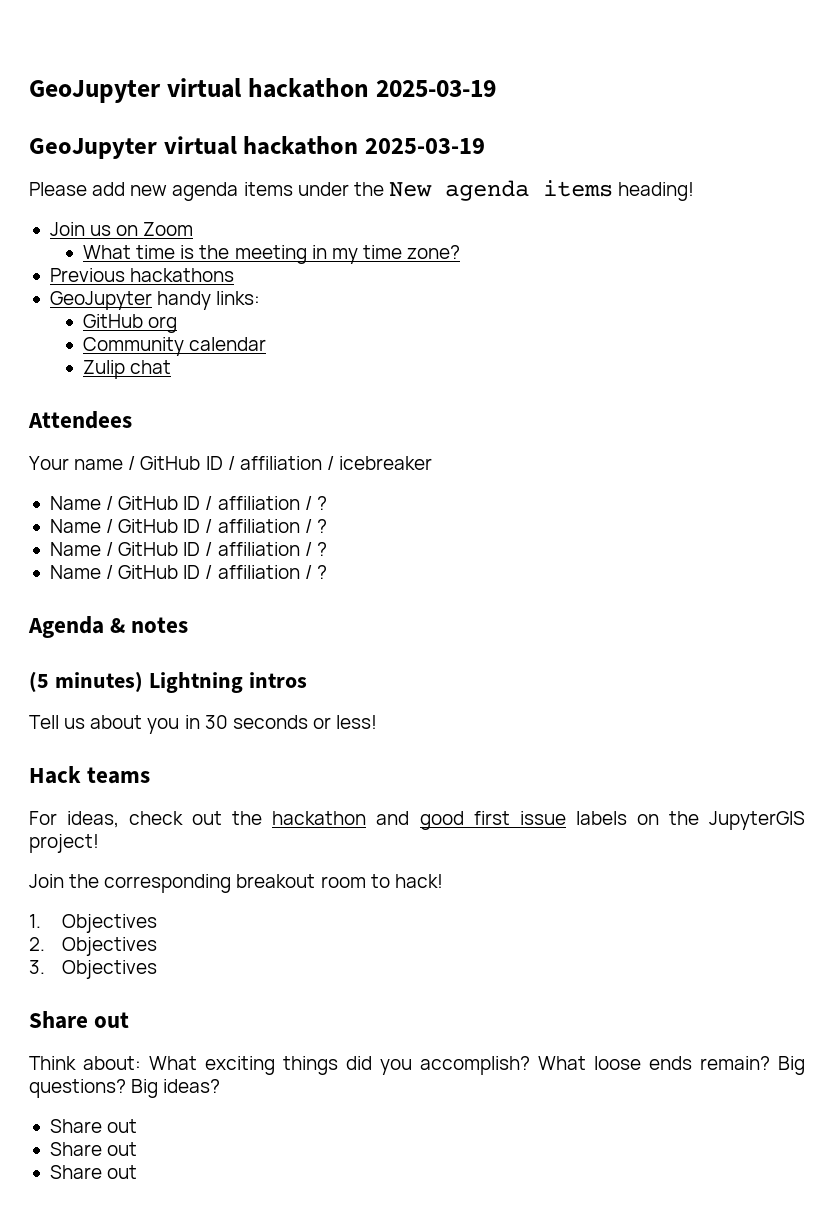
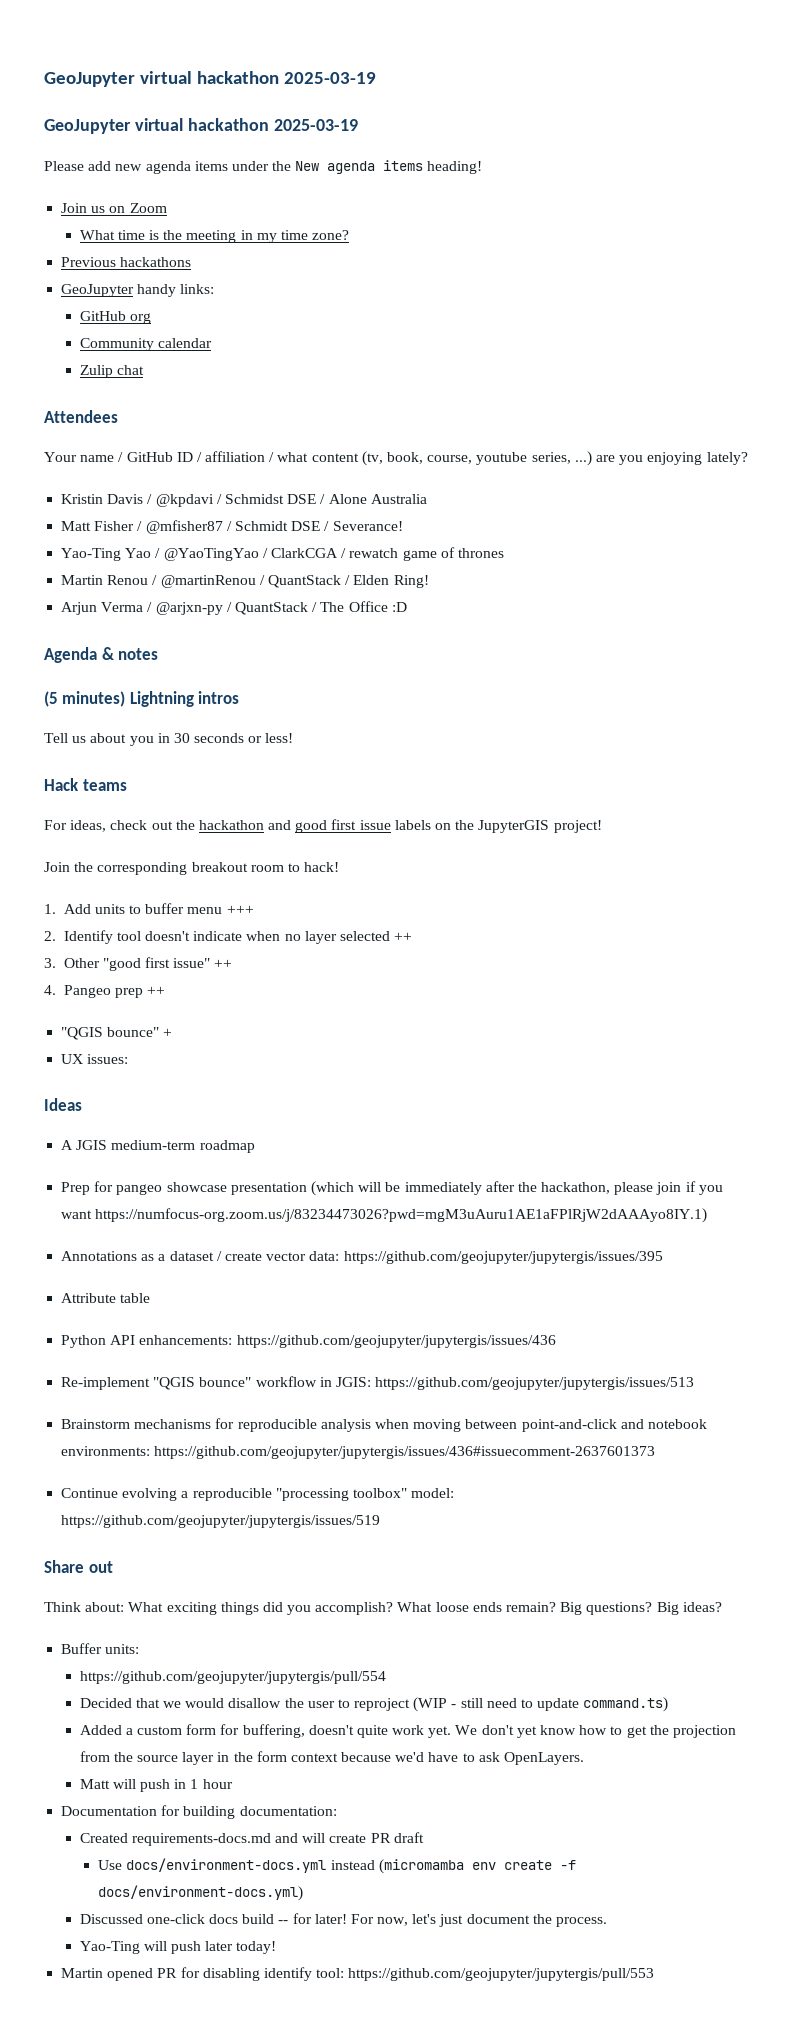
[339,456,433,470] [49,496,327,510] [49,519,327,533] [49,542,327,556] [49,565,327,579] icebreaker // Name / GitHub ID / affiliation / ? // Name / GitHub ID / affiliation / ? // Name / GitHub ID / affiliation / ? // Name / GitHub ID / affiliation / ? -> [277,451,748,466] [61,494,427,507] [61,520,403,534] [61,547,504,561] [61,575,429,588] [61,601,407,615] what content (tv, book, course, youtube series, ...) are you enjoying lately? // Kristin Davis / @kpdavi / Schmidst DSE / Alone Australia // Matt Fisher / @mfisher87 / Schmidt DSE / Severance! // Yao-Ting Yao / @YaoTingYao / ClarkCGA / rewatch game of thrones // Martin Renou / @martinRenou / QuantStack / Elden Ring! // Arjun Verma / @arjxn-py / QuantStack / The Office :D
[62,914,158,933] [29,937,158,956] [29,960,158,979] Objectives // 2. Objectives // 3. Objectives -> [63,903,254,914] [44,930,413,944] [44,957,233,971] [44,985,166,998] [61,1027,173,1040] [61,1054,129,1064] [44,1098,82,1111] [61,1140,255,1153] [61,1181,723,1196] [61,1208,708,1223] [61,1251,663,1264] [61,1293,151,1303] [61,1335,556,1348] [61,1376,695,1390] [61,1418,707,1432] [61,1446,656,1459] [61,1488,455,1501] [61,1515,381,1528] Add units to buffer menu +++ // 2. Identify tool doesn't indicate when no layer selected ++ // 3. Other "good first issue" ++ // 4. Pangeo prep ++ // "QGIS bounce" + // UX issues: // Ideas // A JGIS medium-term roadmap // Prep for pangeo showcase presentation (which will be immediately after the hackathon, please join if you want https://numfocus-org.zoom.us/j/83234473026?pwd=mgM3uAuru1AE1aFPlRjW2dAAAyo8IY.1) // Annotations as a dataset / create vector data: https://github.com/geojupyter/jupytergis/issues/395 // Attribute table // Python API enhancements: https://github.com/geojupyter/jupytergis/issues/436 // Re-implement "QGIS bounce" workflow in JGIS: https://github.com/geojupyter/jupytergis/issues/513 // Brainstorm mechanisms for reproducible analysis when moving between point-and-click and notebook environments: https://github.com/geojupyter/jupytergis/issues/436#issuecomment-2637601373 // Continue evolving a reproducible "processing toolbox" model: https://github.com/geojupyter/jupytergis/issues/519
[49,1119,138,1133] [49,1142,138,1156] [49,1165,138,1179] Share out // Share out // Share out -> [61,1643,140,1654] [79,1671,386,1684] [79,1697,669,1712] [79,1724,736,1738] [79,1751,585,1765] [79,1779,233,1792] [61,1805,337,1819] [79,1832,424,1846] [98,1858,576,1874] [98,1885,304,1901] [79,1913,608,1927] [79,1941,277,1954] [61,1967,655,1981] Buffer units: // https://github.com/geojupyter/jupytergis/pull/554 // Decided that we would disallow the user to reproject (WIP - still need to update command.ts) // Added a custom form for buffering, doesn't quite work yet. We don't yet know how to get the projection from the source layer in the form context because we'd have to ask OpenLayers. // Matt will push in 1 hour // Documentation for building documentation: // Created requirements-docs.md and will create PR draft // Use docs/environment-docs.yml instead (micromamba env create -f docs/environment-docs.yml) // Discussed one-click docs build -- for later! For now, let's just document the process. // Yao-Ting will push later today! // Martin opened PR for disabling identify tool: https://github.com/geojupyter/jupytergis/pull/553

